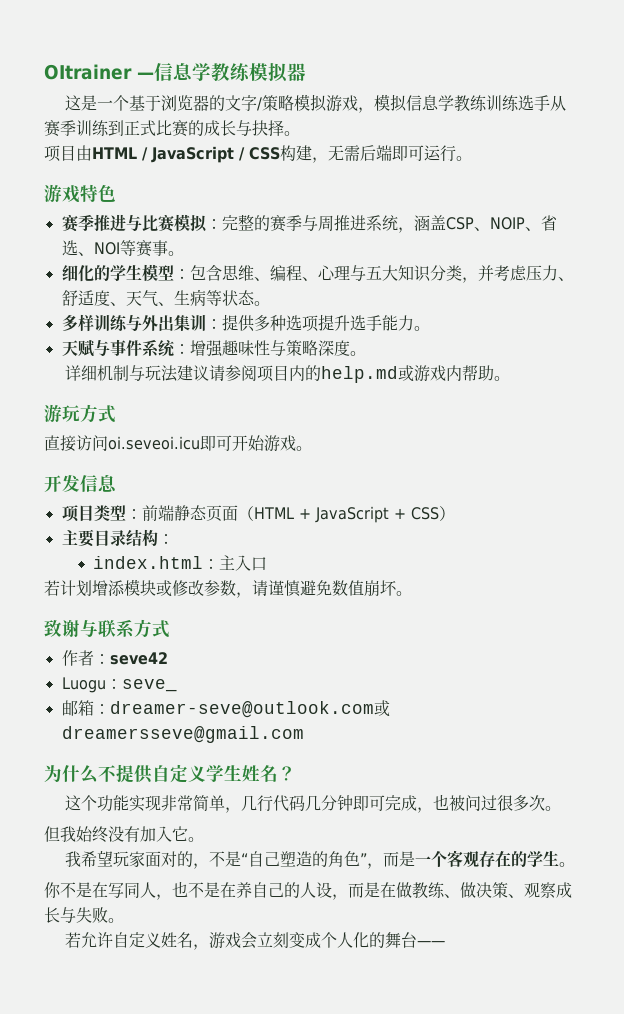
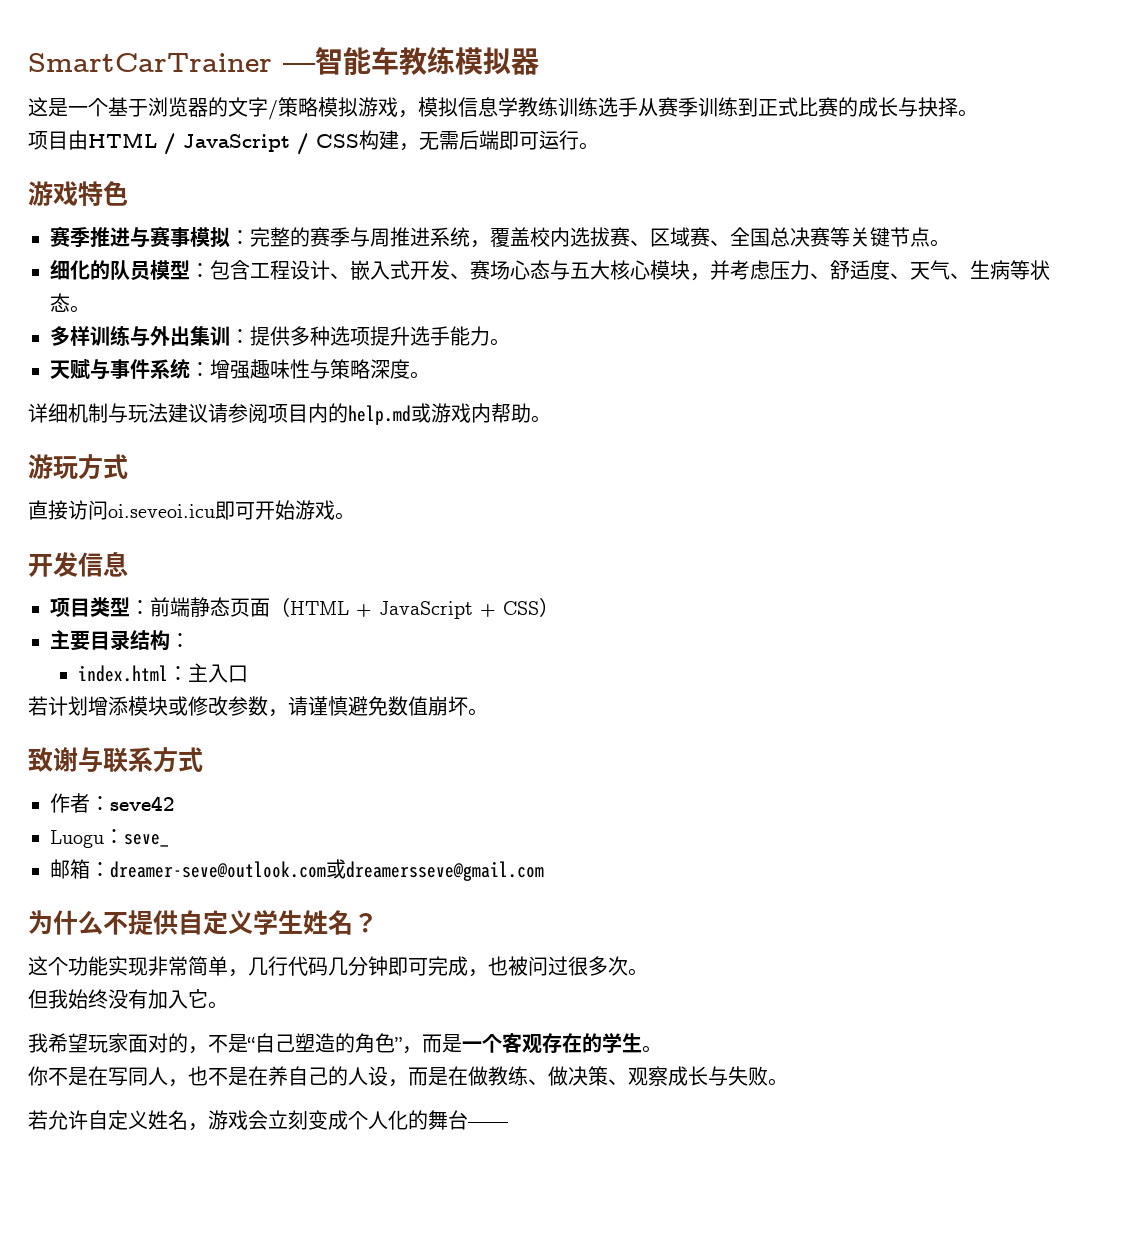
[44,63,211,81] OItrainer —信息学 -> [28,47,399,75] SmartCarTrainer —智能车
[141,214,176,232] 比赛 -> [150,226,190,247] 赛事
[413,215,557,231] [61,240,168,257] 涵盖CSP、NOIP、省选、NOI等赛事 -> [490,227,930,247] 覆盖校内选拔赛、区域赛、全国总决赛等关键节点
[109,265,142,281] 学生 -> [110,260,150,281] 队员
[221,265,462,282] 思维、编程、心理与五大知识分类 -> [250,260,690,280] 工程设计、嵌入式开发、赛场心态与五大核心模块

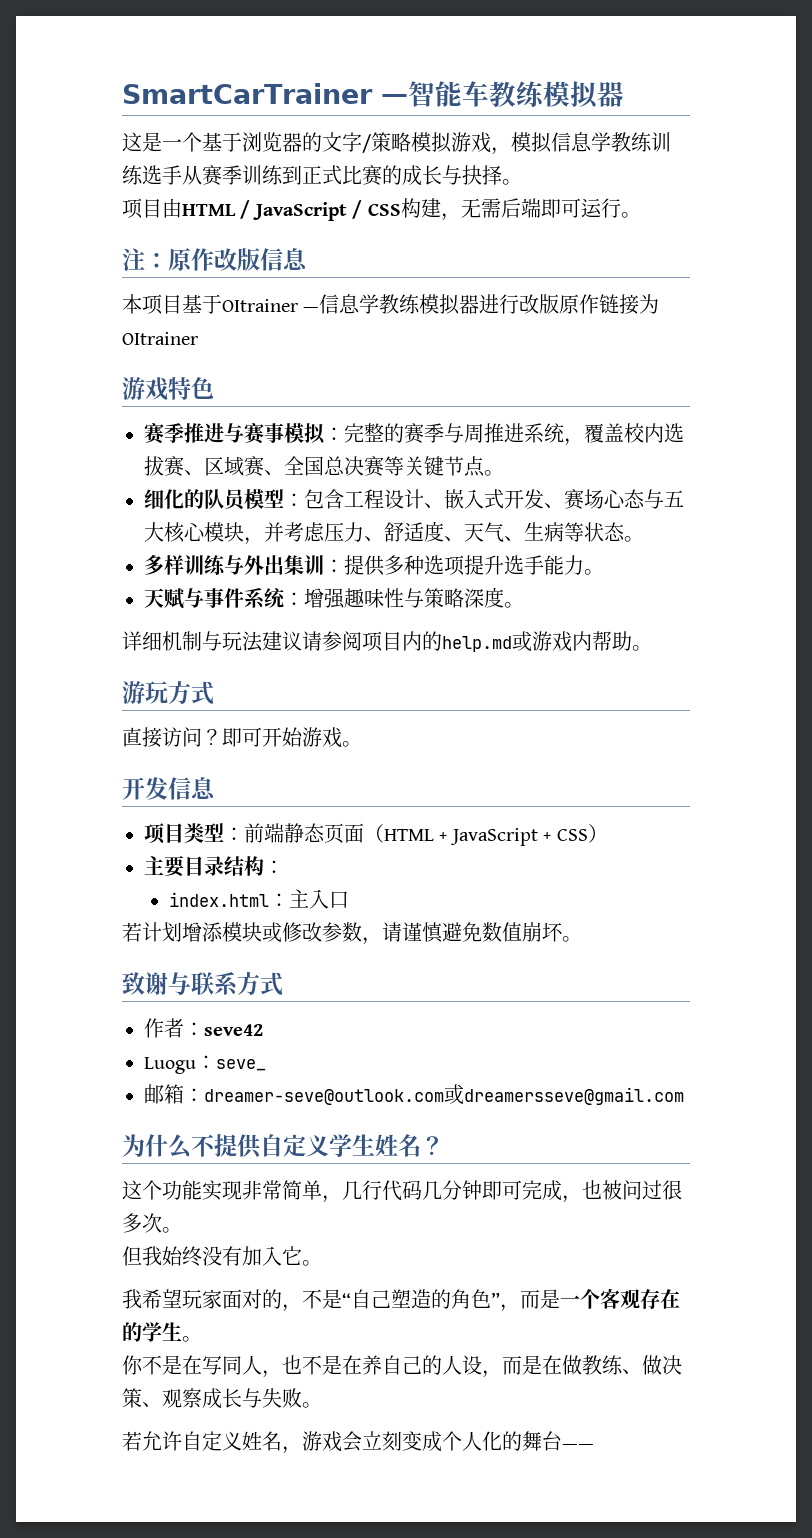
(599, 146) none -> [122,248,308,271] [122,294,660,315] [122,332,198,345] // 注：原作改版信息 // 本项目基于OItrainer —信息学教练模拟器进行改版原作链接为OItrainer
[108,504,215,518] oi.seveoi.icu -> [202,729,222,746] ？

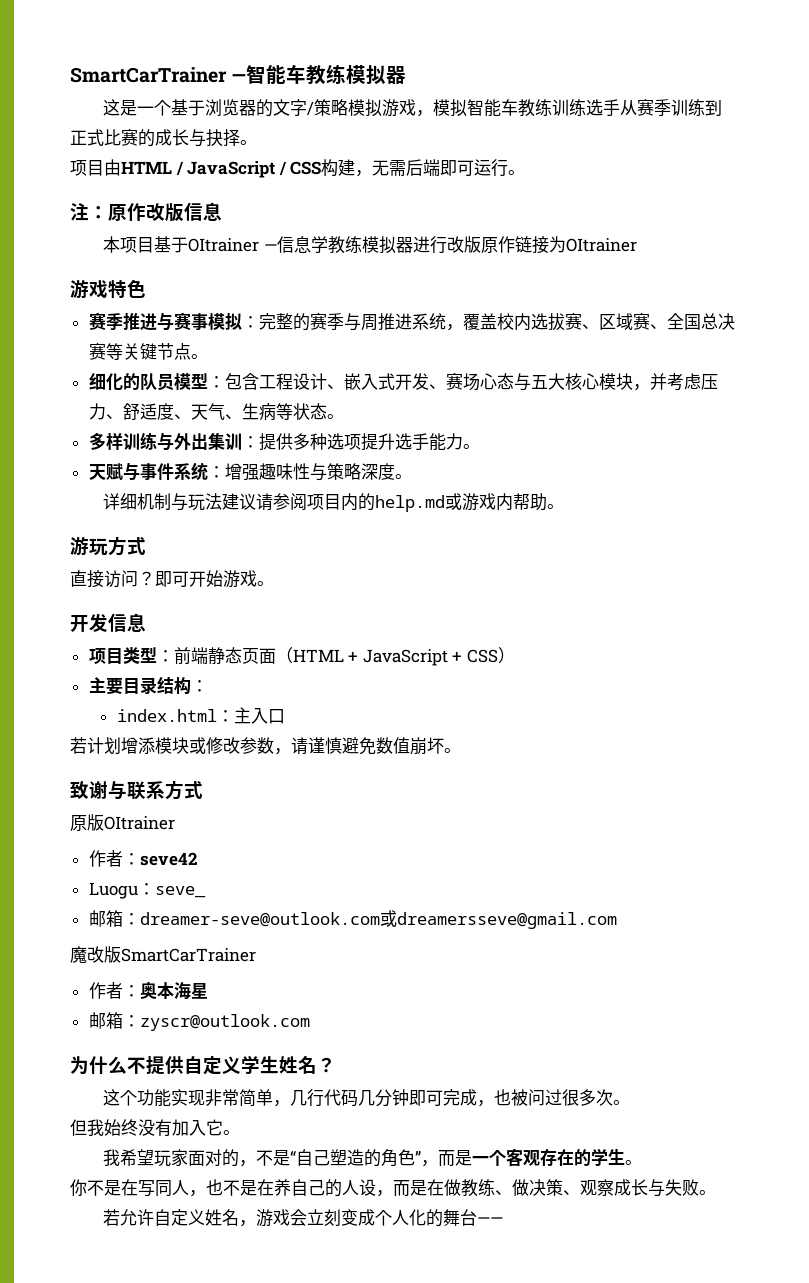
[551,132,611,152] 信息学 -> [467,99,519,117] 智能车
(283, 984) none -> [70,814,175,831] // 原版OItrainer
(684, 1096) none -> [70,946,256,963] [88,982,208,1000] [88,1012,310,1031] // 魔改版SmartCarTrainer // 作者：奥本海星 // 邮箱：zyscr@outlook.com

